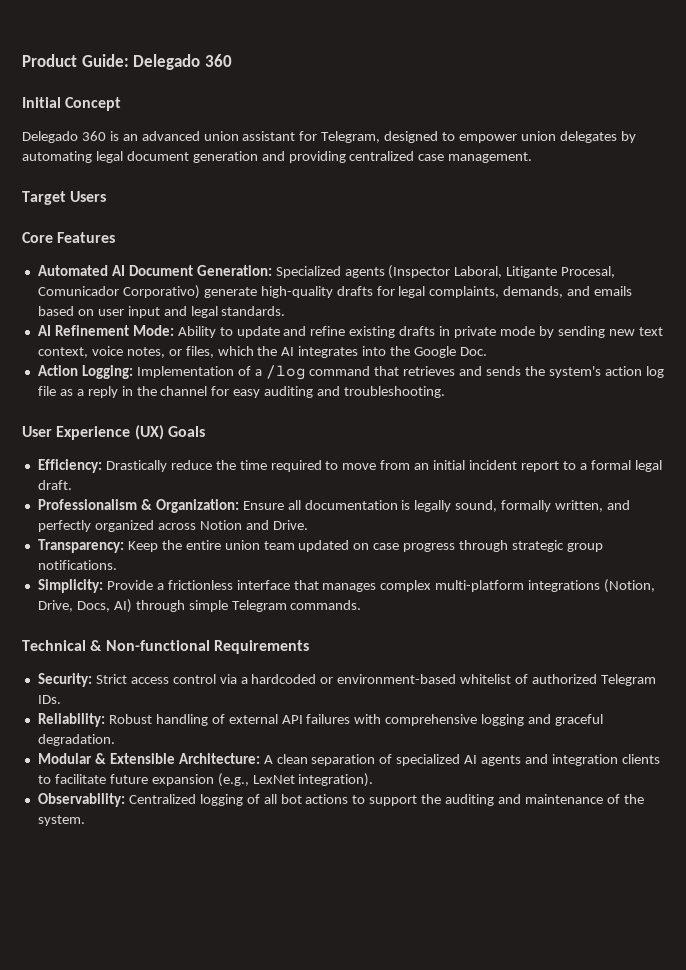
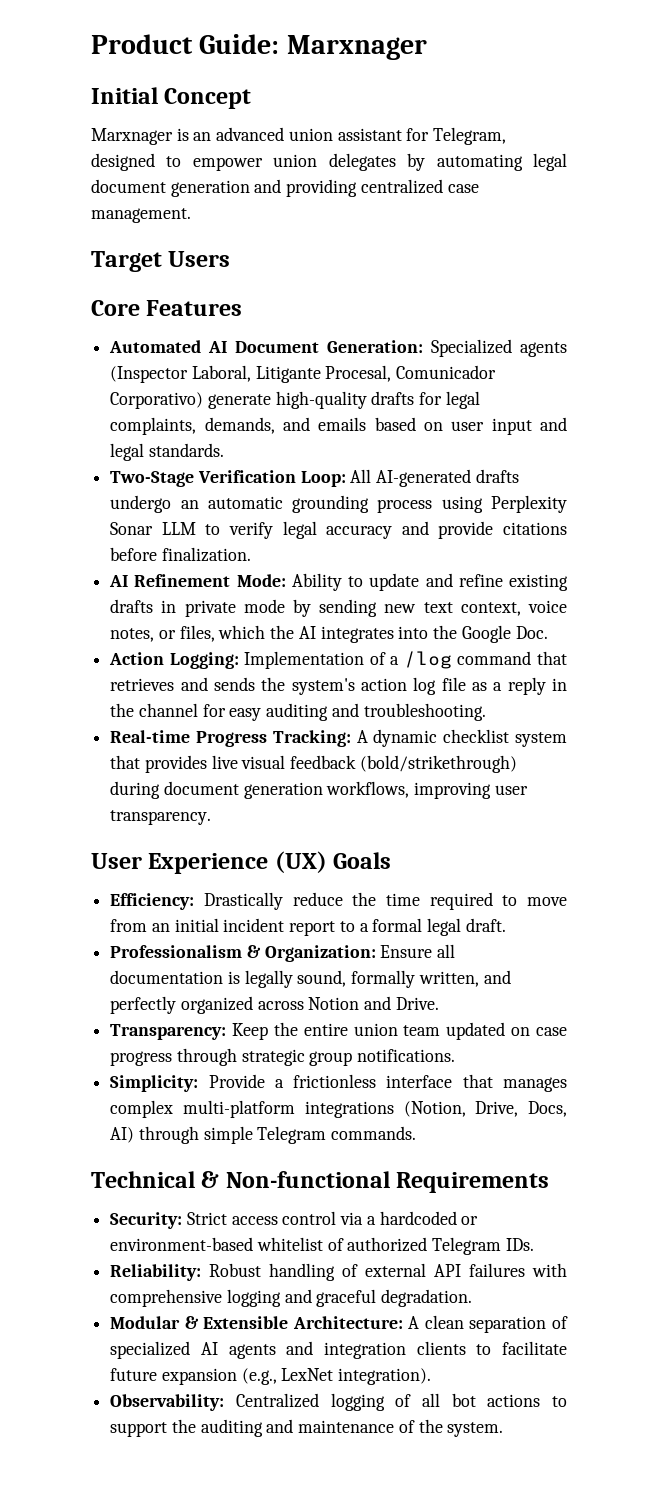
[133,54,232,70] Delegado 360 -> [286,35,427,60] Marxnager
[22,131,106,143] Delegado 360 -> [91,128,173,145] Marxnager
(286, 311) none -> [110,469,519,487] [110,495,567,513] [110,521,567,539] [110,547,251,562] // Two-Stage Verification Loop: All AI-generated drafts undergo an automatic grounding process using Perplexity Sonar LLM to verify legal accuracy and provide citations before finalization.
(446, 392) none -> [110,729,568,747] [110,755,517,773] [110,781,528,799] [110,810,212,825] // Real-time Progress Tracking: A dynamic checklist system that provides live visual feedback (bold/strikethrough) during document generation workflows, improving user transparency.

